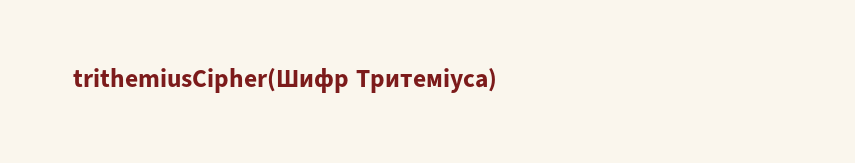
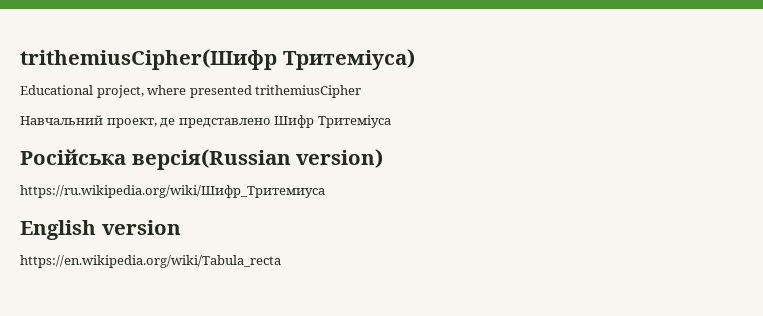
(497, 80) none -> [20,85,362,98] [20,115,391,128] [20,149,384,170] [20,185,325,198] [20,220,181,240] [20,255,281,268] // Educational project, where presented trithemiusCipher // Навчальний проект, де представлено Шифр Тритеміуса // Російська версія(Russian version) // https://ru.wikipedia.org/wiki/Шифр_Тритемиуса // English version // https://en.wikipedia.org/wiki/Tabula_recta

